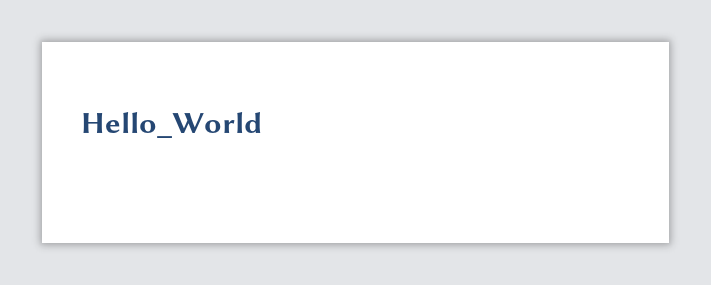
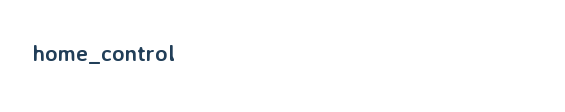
[81,112,262,138] Hello_World -> [32,45,175,64] home_control

